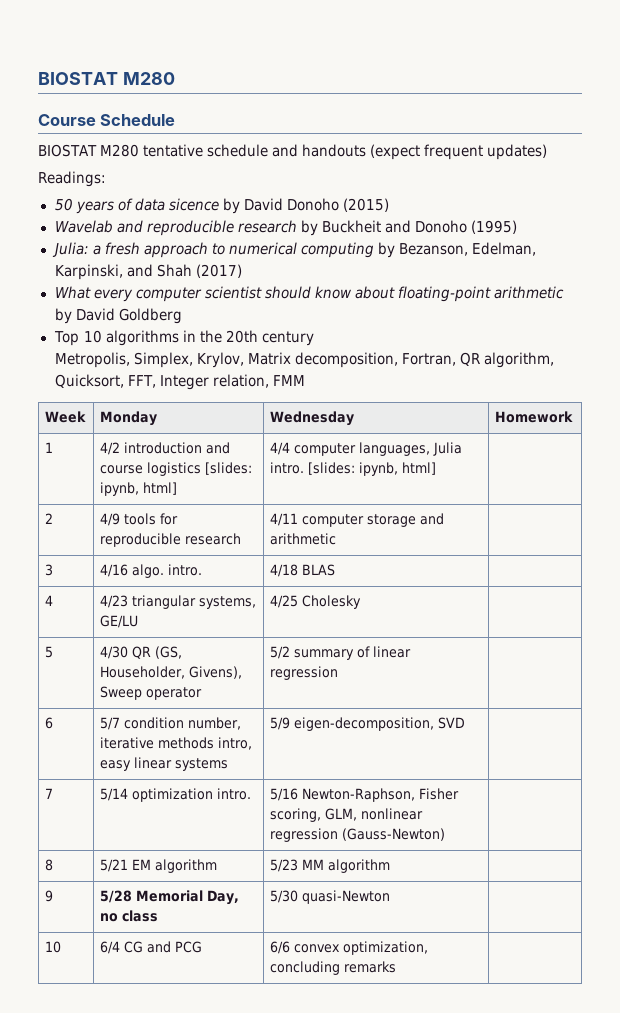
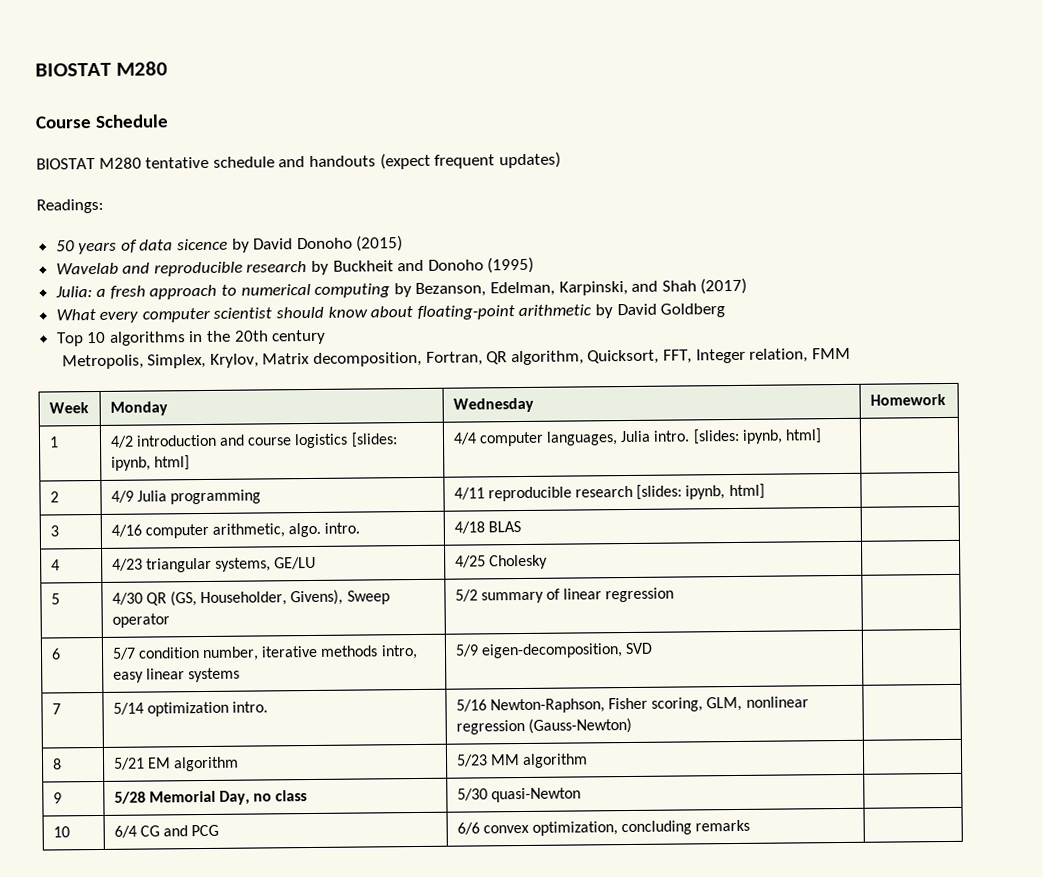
[124,513,179,525] [100,533,242,547] [270,513,445,527] [270,533,337,545] tools for reproducible research | 4/11 computer storage and arithmetic -> [136,489,261,505] [453,483,765,502] Julia programming | 4/11 reproducible research [slides: ipynb, html]
(129, 570) none -> [144,523,285,539] computer arithmetic,

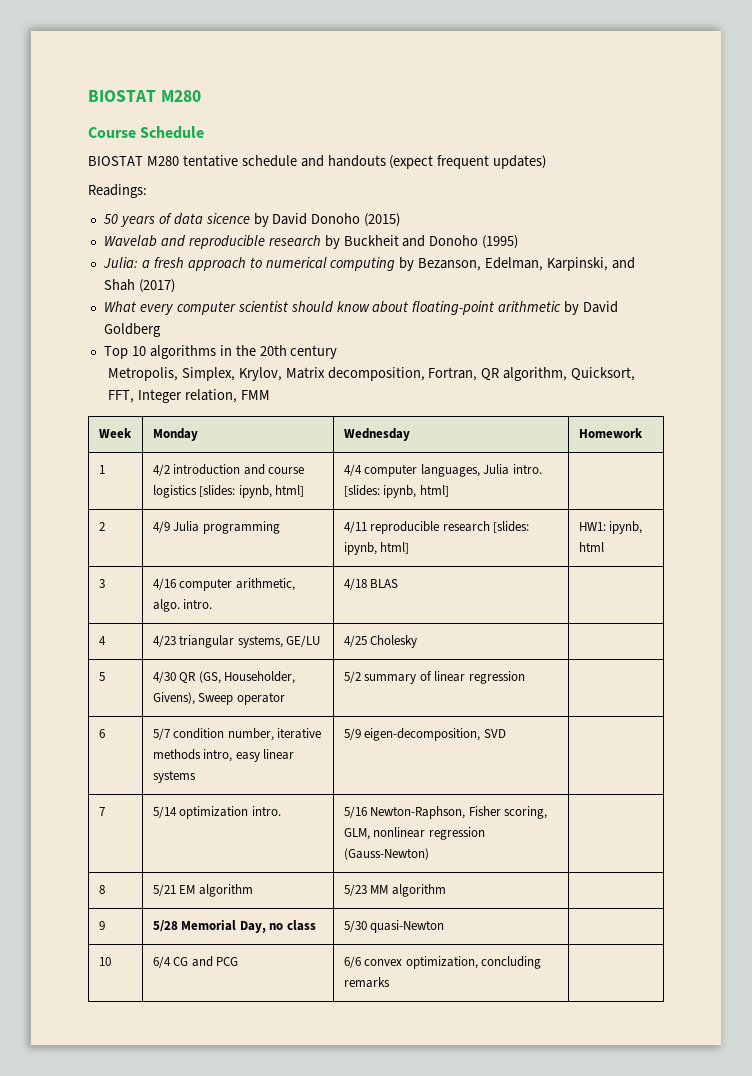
(765, 491) none -> [578,521,643,534] [578,542,604,552] HW1: ipynb, html

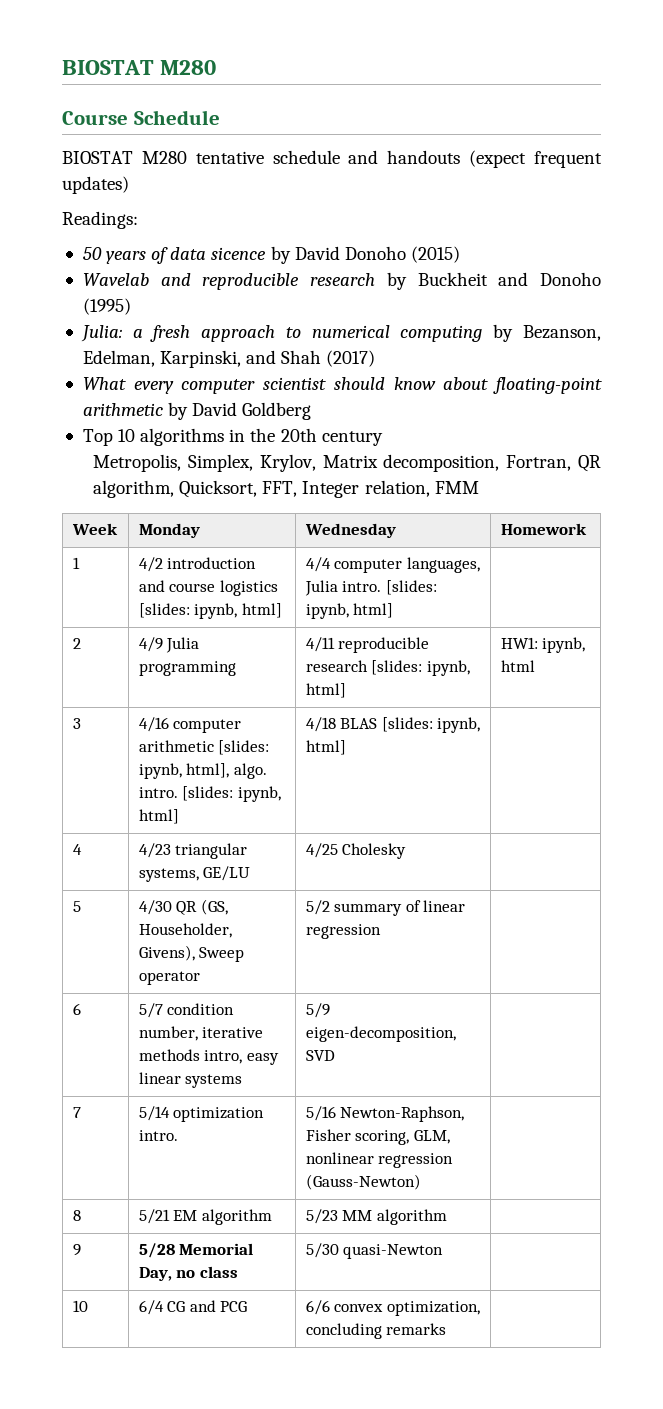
[235,578,295,591] arithmetic, -> [138,740,270,755] [138,763,230,779] arithmetic [slides: ipynb, html],
(213, 604) none -> [182,786,281,802] [138,809,179,824] [slides: ipynb, html]
(399, 583) none -> [381,717,481,733] [305,740,346,755] [slides: ipynb, html]

